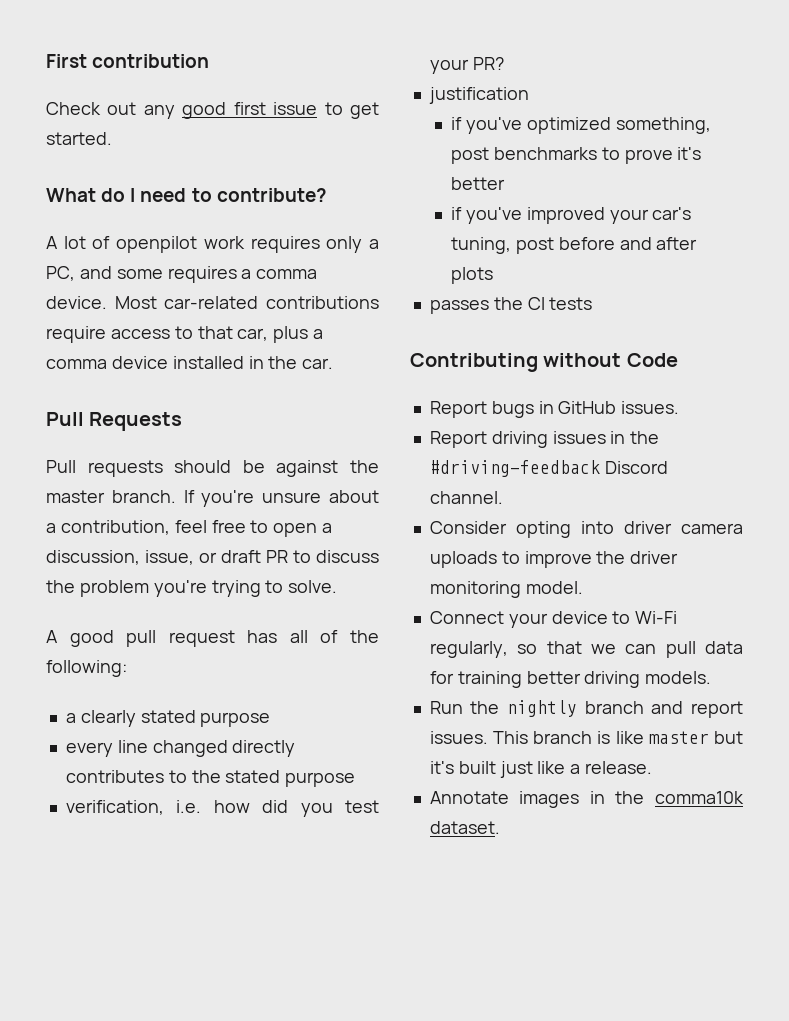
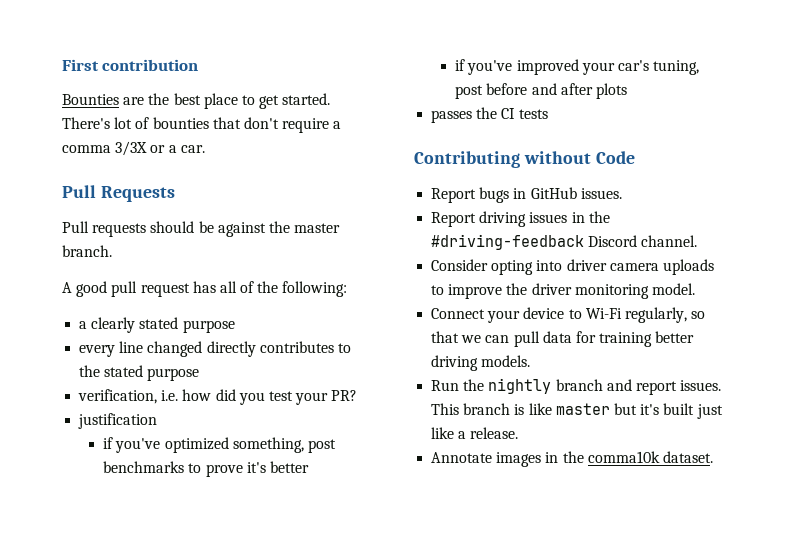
[46,102,380,119] [46,132,112,145] [46,188,327,202] [46,236,380,253] [46,266,318,283] [46,296,379,309] [46,326,324,343] [46,356,298,369] Check out any good first issue to get started. // What do I need to contribute? // A lot of openpilot work requires only a PC, and some requires a comma device. Most car-related contributions require access to that car, plus a comma device installed in the -> [62,93,331,109] [62,117,342,133] [62,141,177,156] Bounties are the best place to get started. There's lot of bounties that don't require a comma 3/3X or a
[183,490,380,507] [46,520,333,537] [46,550,379,565] [46,580,338,597] If you're unsure about a contribution, feel free to open a discussion, issue, or draft PR to discuss the problem you're trying to solve. -> (112, 251) none

